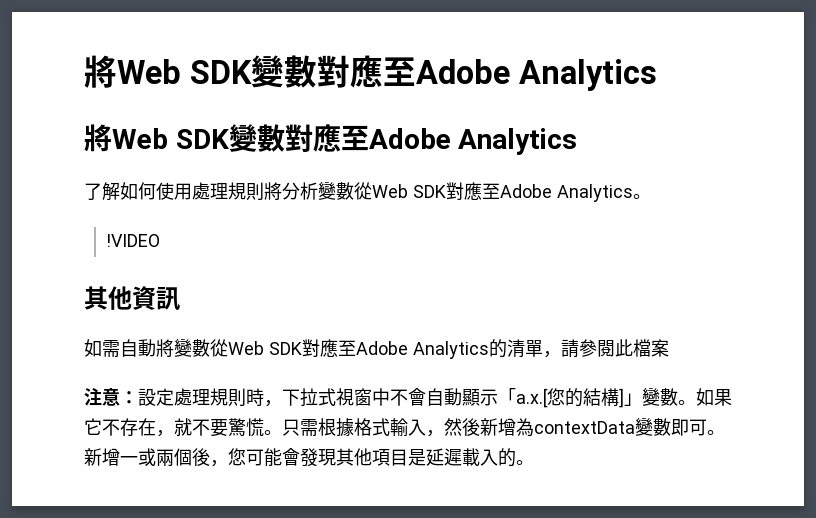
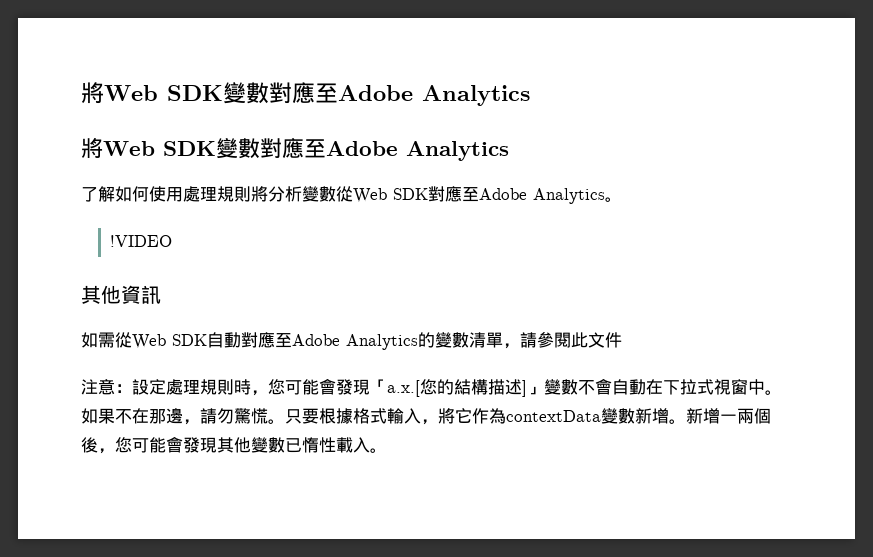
[120,338,302,357] 自動將變數從Web SDK -> [115,332,241,349] 從Web SDK自動
(507, 348) none -> [435,332,469,348] 變數
[632,339,669,357] 檔案 -> [588,332,622,348] 文件
[282,387,732,408] [84,418,228,437] 下拉式視窗中不會自動顯示「a.x.[您的結構]」變數。如果它不存在，就不要 -> [268,378,782,397] [81,408,234,425] 您可能會發現「a.x.[您的結構描述]」變數不會自動在下拉式視窗中。如果不在那邊，請勿
[300,419,318,436] 需 -> [302,408,319,424] 要
[444,418,516,436] 然後新增 -> [438,408,489,424] 將它作
[671,419,707,436] 即可 -> [635,408,669,424] 新增
[138,448,156,466] 或 -> (737, 418) none
[372,448,516,467] 項目是延遲載入的 -> [251,437,370,453] 變數已惰性載入

